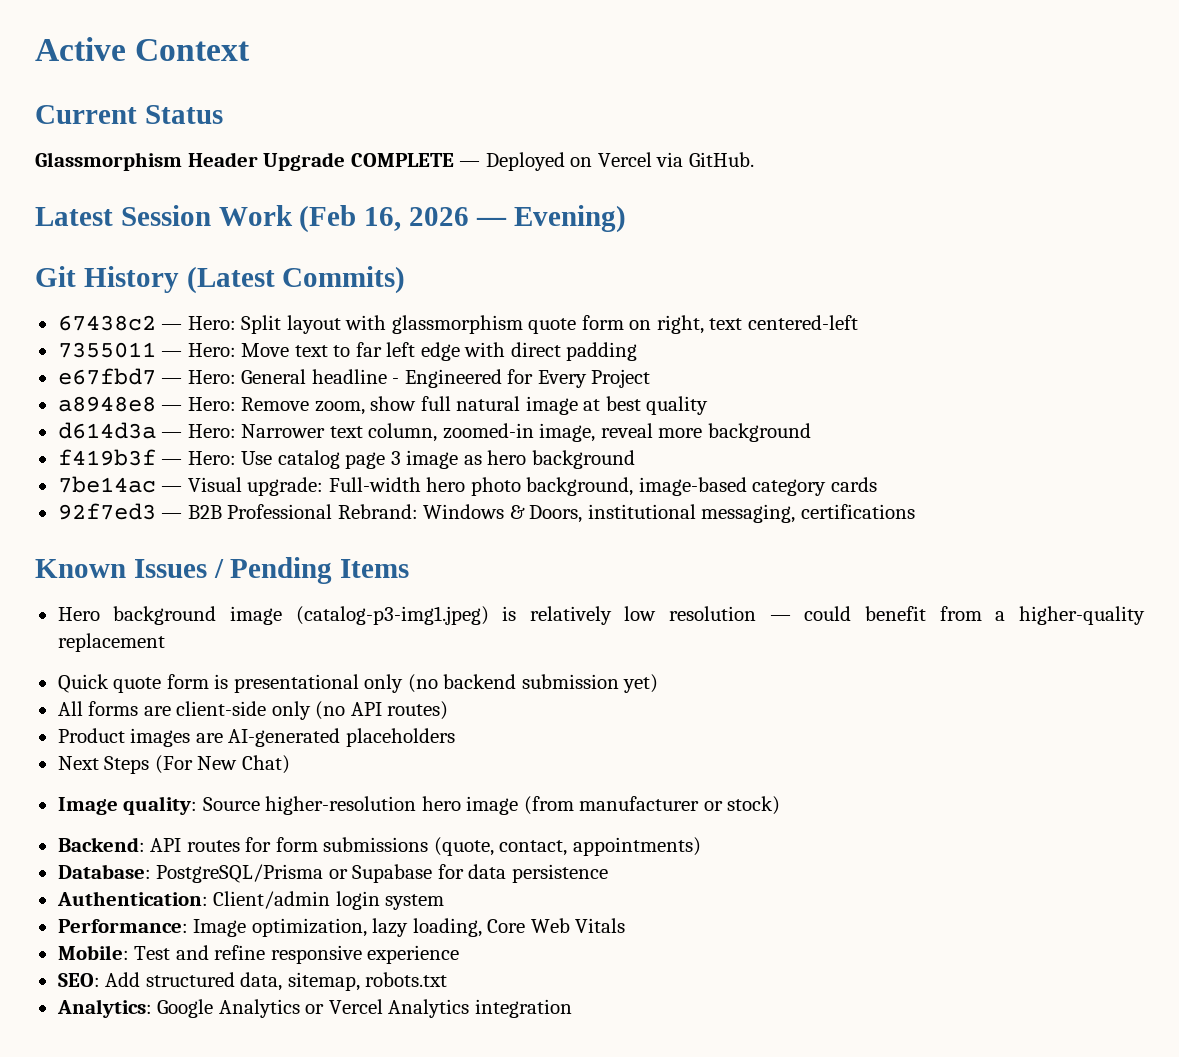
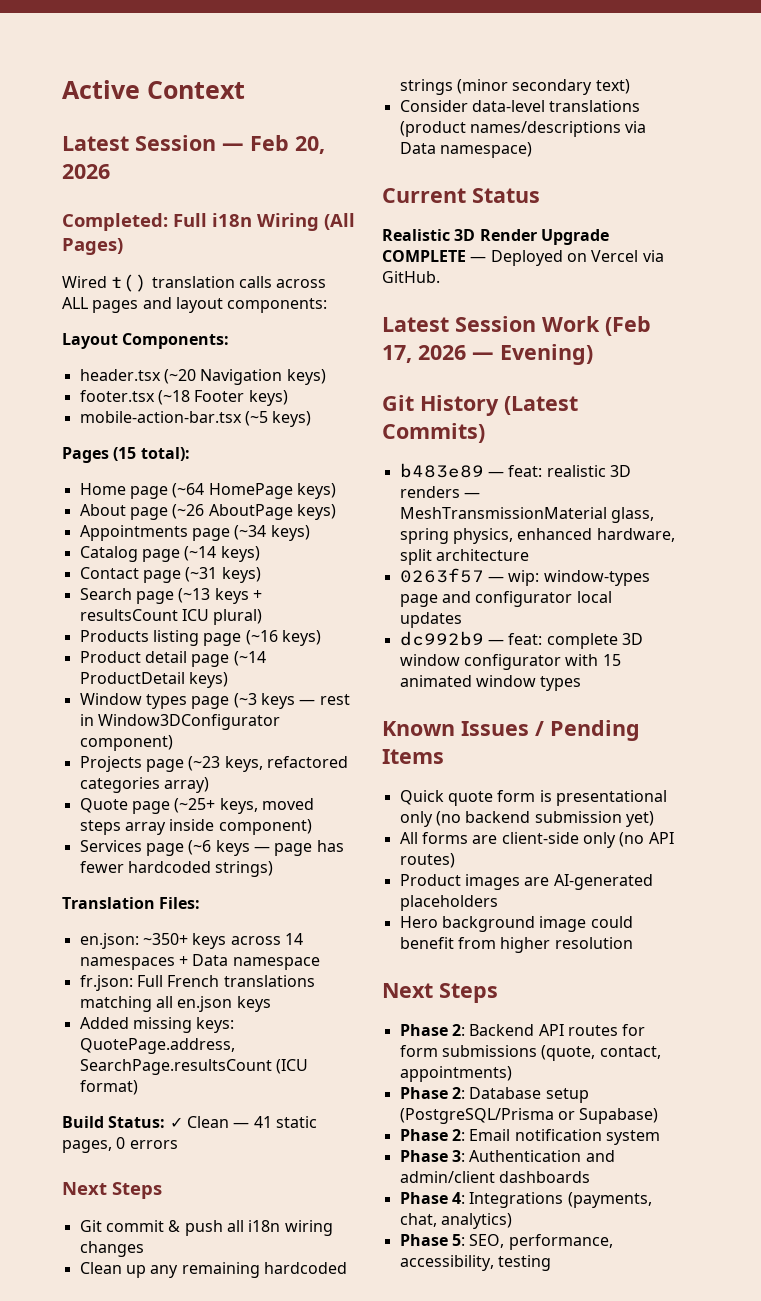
(251, 50) none -> [62,135,325,154] [62,164,110,179] [62,213,355,231] [62,238,123,255] [62,274,327,292] [62,297,328,313] [62,333,230,349] [79,369,326,385] [79,390,288,406] [79,411,312,427] [62,447,190,463] [79,483,336,499] [79,504,336,520] [79,525,310,541] [79,546,260,562] [79,567,261,583] [79,588,262,604] [79,609,263,625] [79,630,321,646] [79,651,266,667] [79,672,228,688] [79,693,350,709] [79,714,280,730] [79,735,173,751] [79,756,348,772] [79,777,209,793] [79,798,314,814] [79,819,312,835] [79,840,344,856] [79,861,274,877] [62,897,201,909] [79,933,303,949] [79,954,320,970] [79,975,315,991] [79,996,271,1012] [79,1017,235,1033] [79,1038,235,1054] [79,1059,308,1075] [79,1080,138,1095] [62,1116,317,1128] [62,1137,178,1153] [62,1182,162,1199] [79,1220,333,1236] [79,1241,144,1257] [79,1262,347,1278] [399,79,630,95] [399,100,641,112] [399,121,647,137] [399,142,532,158] // Latest Session — Feb 20, 2026 // Completed: Full i18n Wiring (All Pages) // Wired t() translation calls across ALL pages and layout components: // Layout Components: // header.tsx (~20 Navigation keys) // footer.tsx (~18 Footer keys) // mobile-action-bar.tsx (~5 keys) // Pages (15 total): // Home page (~64 HomePage keys) // About page (~26 AboutPage keys) // Appointments page (~34 keys) // Catalog page (~14 keys) // Contact page (~31 keys) // Search page (~13 keys + resultsCount ICU plural) // Products listing page (~16 keys) // Product detail page (~14 ProductDetail keys) // Window types page (~3 keys — rest in Window3DConfigurator component) // Projects page (~23 keys, refactored categories array) // Quote page (~25+ keys, moved steps array inside component) // Services page (~6 keys — page has fewer hardcoded strings) // Translation Files: // en.json: ~350+ keys across 14 namespaces + Data namespace // fr.json: Full French translations matching all en.json keys // Added missing keys: QuotePage.address, SearchPage.resultsCount (ICU format) // Build Status: ✓ Clean — 41 static pages, 0 errors // Next Steps // Git commit & push all i18n wiring changes // Clean up any remaining hardcoded strings (minor secondary text) // Consider data-level translations (product names/descriptions via Data namespace)
[35,152,258,171] Glassmorphism Header -> [382,229,537,241] Realistic 3D Render
[364,207,402,231] 16, -> [382,345,412,363] 17,
[57,315,858,334] [57,342,638,361] [57,368,651,388] [57,396,709,415] [57,422,811,442] [57,449,635,469] [57,476,877,496] [57,503,915,523] 67438c2 — Hero: Split layout with glassmorphism quote form on right, text centered-left // 7355011 — Hero: Move text to far left edge with direct padding // e67fbd7 — Hero: General headline - Engineered for Every Project // a8948e8 — Hero: Remove zoom, show full natural image at best quality // d614d3a — Hero: Narrower text column, zoomed-in image, reveal more background // f419b3f — Hero: Use catalog page 3 image as hero background // 7be14ac — Visual upgrade: Full-width hero photo background, image-based category cards // 92f7ed3 — B2B Professional Rebrand: Windows & Doors, institutional messaging, certifications -> [399,463,631,478] [399,486,480,498] [399,507,654,523] [399,528,675,544] [399,549,529,565] [399,568,650,586] [399,591,612,607] [399,612,462,628] [399,631,643,649] [399,654,621,670] [399,675,582,691] b483e89 — feat: realistic 3D renders — MeshTransmissionMaterial glass, spring physics, enhanced hardware, split architecture // 0263f57 — wip: window-types page and configurator local updates // dc992b9 — feat: complete 3D window configurator with 15 animated window types
[57,606,1145,625] [57,633,165,652] // Hero background image (catalog-p3-img1.jpeg) is relatively low resolution — could benefit from a higher-quality replacement -> (444, 756) none
[57,755,290,774] [57,796,781,815] [57,837,145,852] Next Steps (For New Chat) // Image quality: Source higher-resolution hero image (from manufacturer or stock) // Backend: -> [399,916,633,932] [399,937,633,953] [382,983,498,1003] [399,1024,535,1036] Hero background image could benefit from higher resolution // Next Steps // Phase 2: Backend
[57,864,608,883] [56,891,445,910] [57,918,626,937] [57,945,460,964] [57,972,448,991] [56,999,572,1018] Database: PostgreSQL/Prisma or Supabase for data persistence // Authentication: Client/admin login system // Performance: Image optimization, lazy loading, Core Web Vitals // Mobile: Test and refine responsive experience // SEO: Add structured data, sitemap, robots.txt // Analytics: Google Analytics or Vercel Analytics integration -> [399,1087,589,1103] [399,1108,659,1124] [399,1129,660,1145] [399,1150,615,1162] [399,1171,590,1183] [399,1192,652,1208] [399,1213,512,1229] [399,1234,613,1250] [399,1255,551,1271] Phase 2: Database setup (PostgreSQL/Prisma or Supabase) // Phase 2: Email notification system // Phase 3: Authentication and admin/client dashboards // Phase 4: Integrations (payments, chat, analytics) // Phase 5: SEO, performance, accessibility, testing

